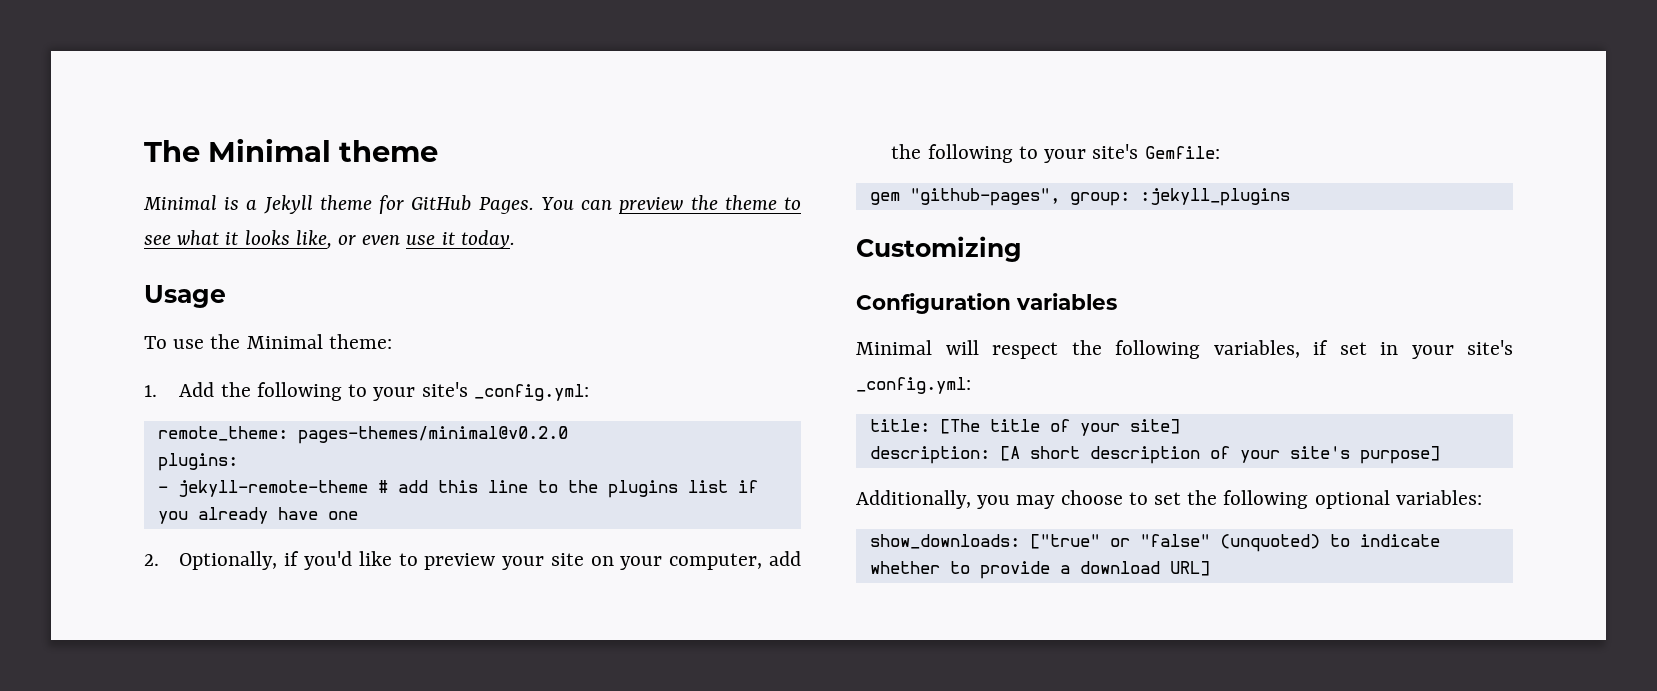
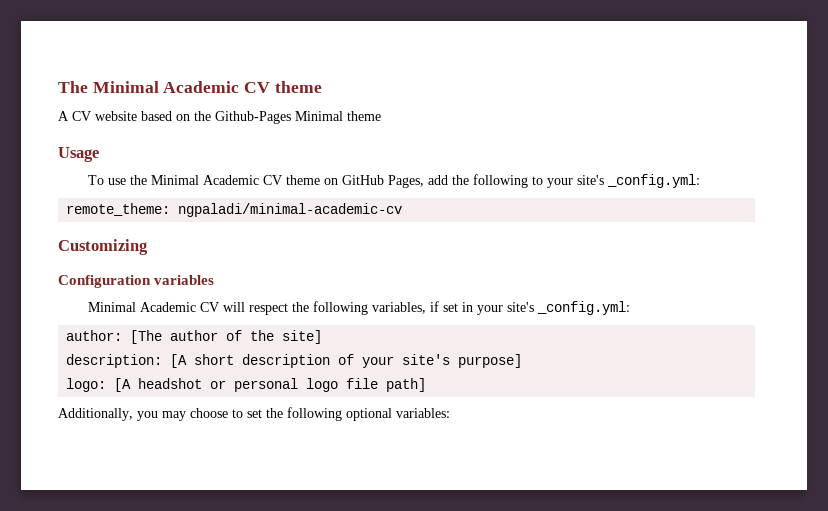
[339,140,438,162] [143,195,802,214] [144,230,515,249] theme // Minimal is a Jekyll theme for GitHub Pages. You can preview the theme to see what it looks like, or even use it today. -> [163,81,322,93] [58,111,381,124] Academic CV theme // A CV website based on the Github-Pages Minimal theme
[328,334,392,349] [144,382,215,397] theme: // 1. Add -> [202,175,448,188] Academic CV theme on GitHub Pages, add
[297,426,568,444] [157,453,238,471] [157,480,758,498] [157,507,358,524] [144,551,801,570] [891,144,1220,163] [869,188,1290,206] pages-themes/minimal@v0.2.0 // plugins: // - jekyll-remote-theme # add this line to the plugins list if you already have one // 2. Optionally, if you'd like to preview your site on your computer, add the following to your site's Gemfile: // gem "github-pages", group: :jekyll_plugins -> [178,203,403,217] ngpaladi/minimal-academic-cv
(932, 347) none -> [139,302,219,312] Academic CV
[869,419,1120,436] title: [The title of your -> [66,330,275,344] author: [The author of the
(1440, 455) none -> [66,378,427,392] // logo: [A headshot or personal logo file path]
[869,534,1440,552] [869,561,1210,579] // show_downloads: ["true" or "false" (unquoted) to indicate whether to provide a download URL] -> (450, 413) none

